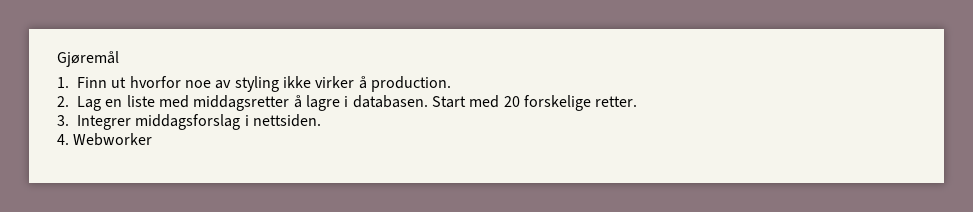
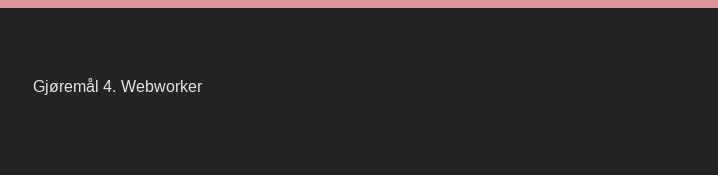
[57,76,451,92] [57,95,638,111] [57,114,321,130] // 1. Finn ut hvorfor noe av styling ikke virker å production. // 2. Lag en liste med middagsretter å lagre i databasen. Start med 20 forskelige retter. // 3. Integrer middagsforslag i nettsiden. // -> (99, 86) none

